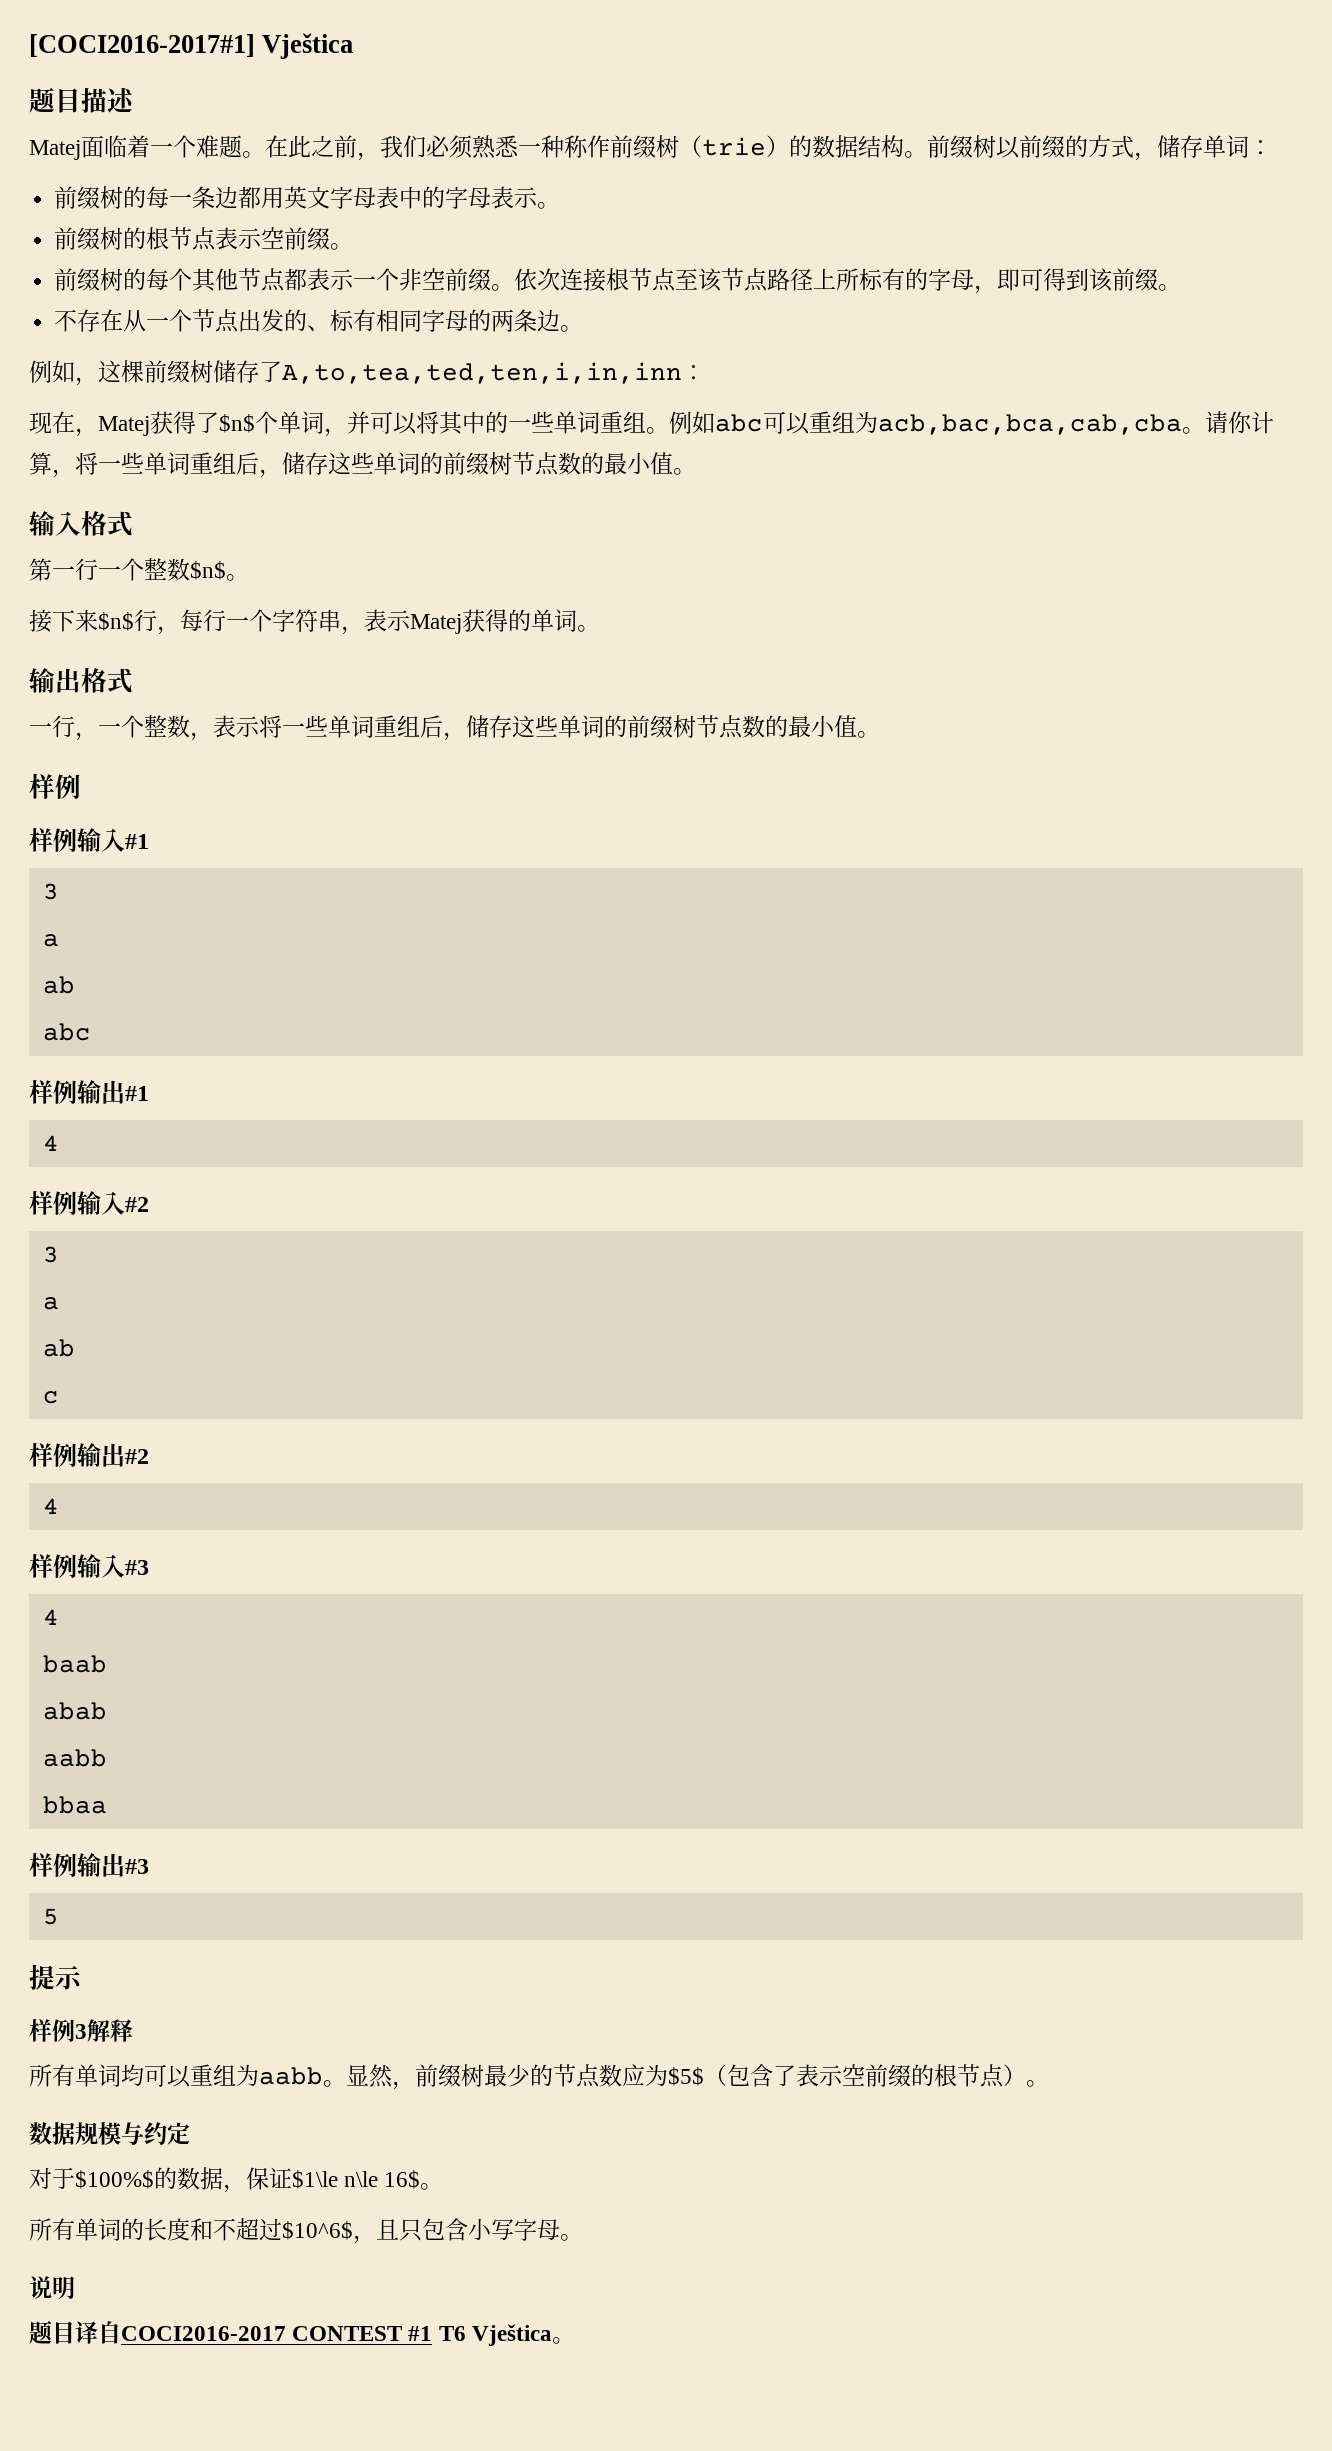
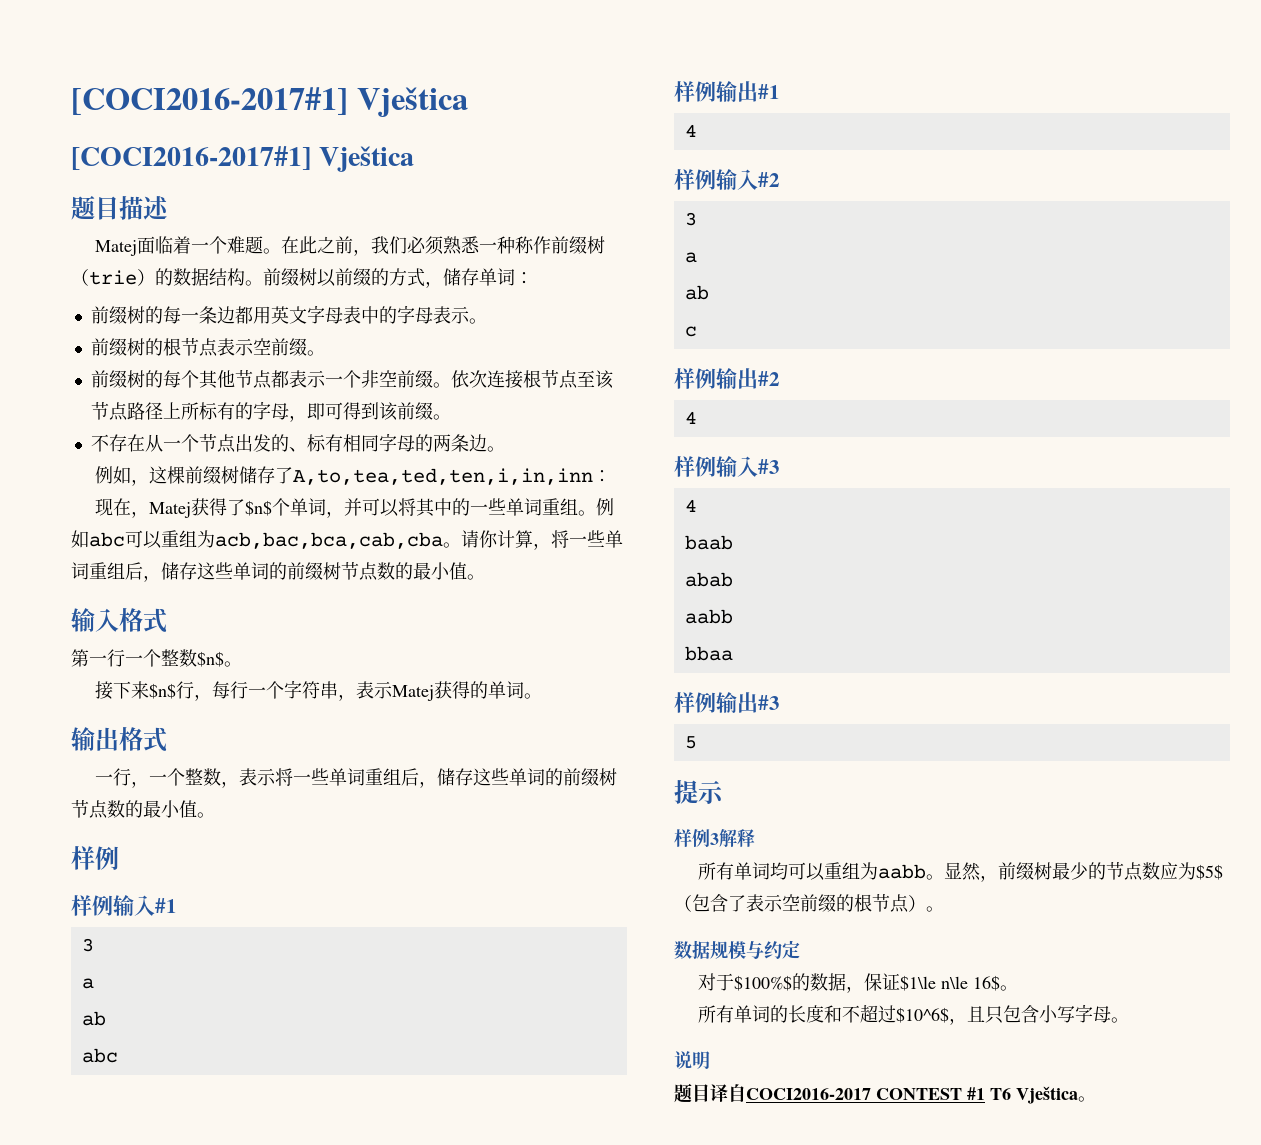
[29,33,354,59] [COCI2016-2017#1] Vještica -> [71,87,468,117] [71,146,414,172] [COCI2016-2017#1] Vještica // [COCI2016-2017#1] Vještica

